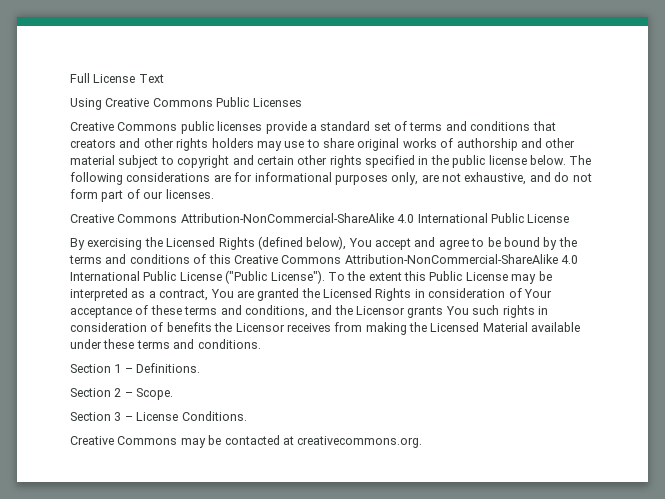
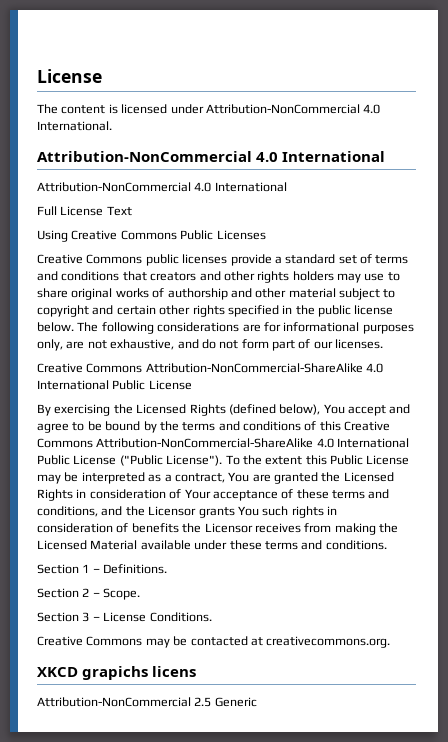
(70, 78) none -> [37,69,102,83] [37,104,381,114] [37,121,112,131] [37,151,386,162] [37,182,287,192] License // The content is licensed under Attribution-NonCommercial 4.0 International. // Attribution-NonCommercial 4.0 International // Attribution-NonCommercial 4.0 International //
(423, 442) none -> [37,666,197,680] [37,697,257,707] // XKCD grapichs licens // Attribution-NonCommercial 2.5 Generic

